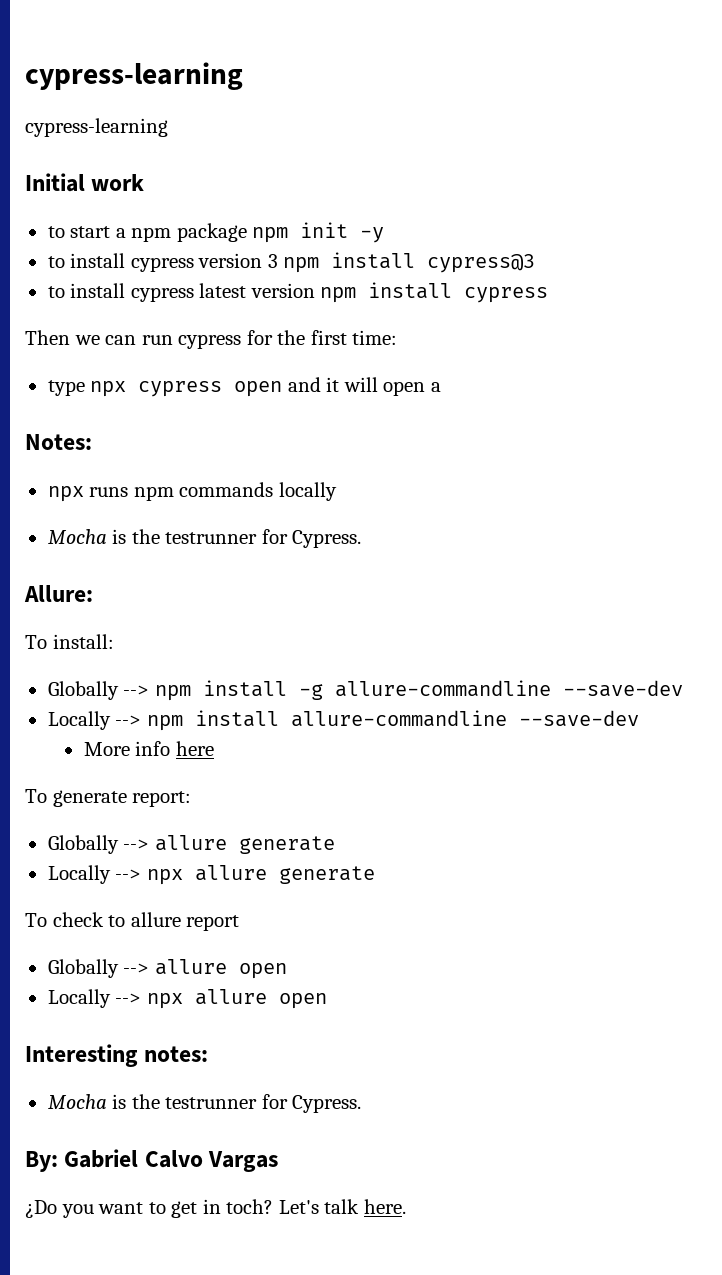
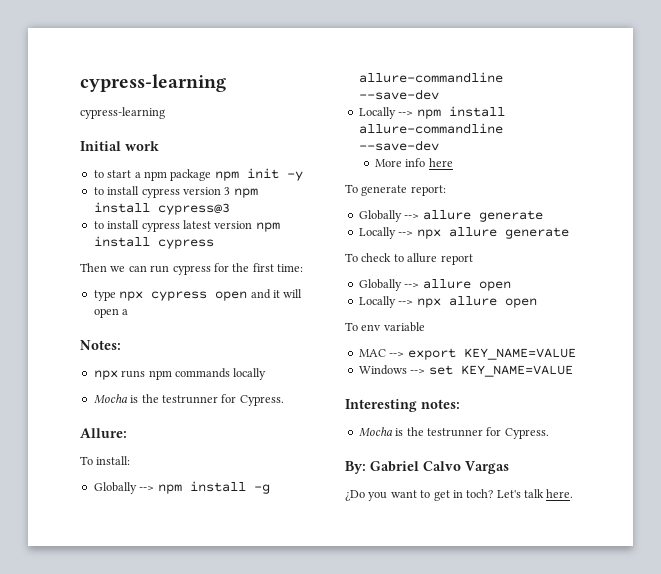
(327, 1001) none -> [345,322,425,332] [358,348,576,360] [358,365,573,377] // To env variable // MAC --> export KEY_NAME=VALUE // Windows --> set KEY_NAME=VALUE

